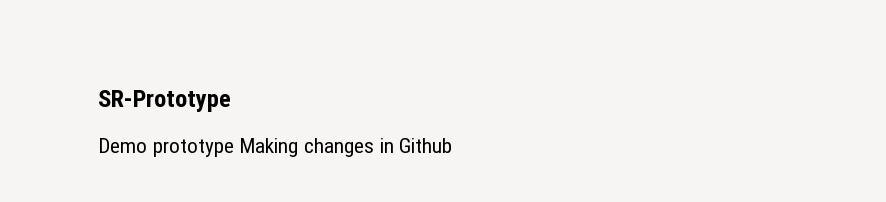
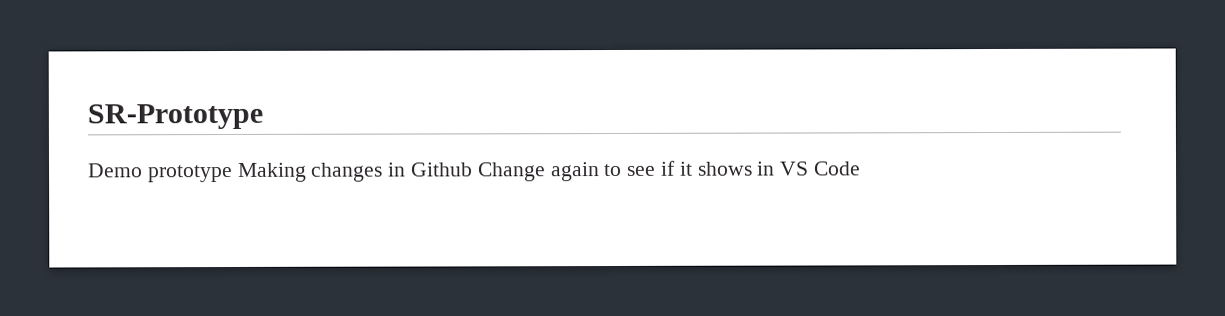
(453, 145) none -> [477,160,862,182] Change again to see if it shows in VS Code

